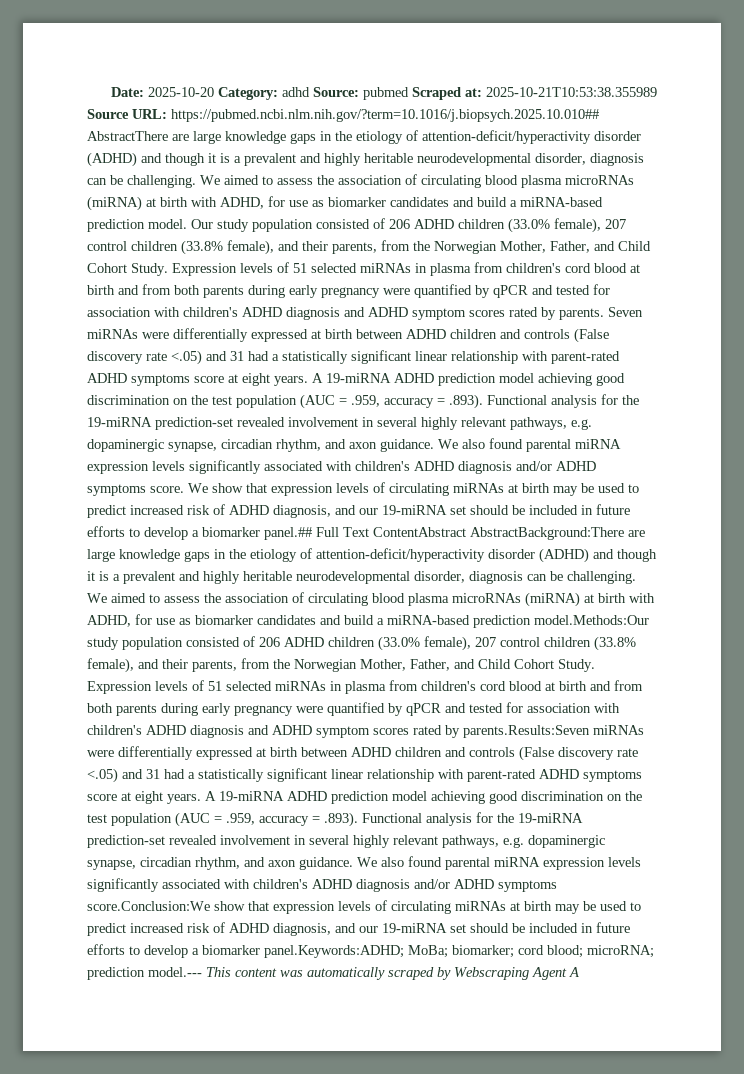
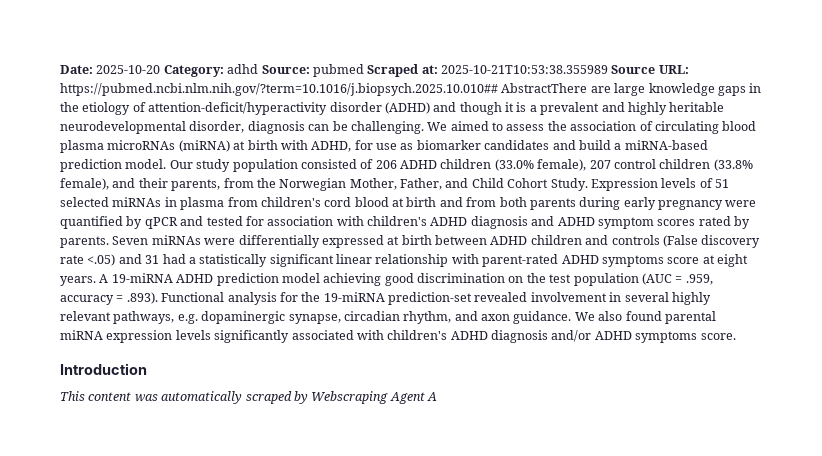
[188,482,639,496] [87,504,630,518] [87,526,645,540] [87,548,657,563] [87,571,636,584] [87,592,655,607] [87,614,649,628] [87,636,636,651] [87,658,595,673] [87,680,643,694] [87,702,620,716] [87,725,644,738] [87,746,638,761] [87,768,642,783] [87,791,642,804] [87,812,583,827] [87,835,605,848] [87,856,641,870] [87,878,557,892] [87,900,641,914] [87,922,630,936] [87,944,654,958] [87,967,202,980] We show that expression levels of circulating miRNAs at birth may be used to predict increased risk of ADHD diagnosis, and our 19-miRNA set should be included in future efforts to develop a biomarker panel.## Full Text ContentAbstract AbstractBackground:There are large knowledge gaps in the etiology of attention-deficit/hyperactivity disorder (ADHD) and though it is a prevalent and highly heritable neurodevelopmental disorder, diagnosis can be challenging. We aimed to assess the association of circulating blood plasma microRNAs (miRNA) at birth with ADHD, for use as biomarker candidates and build a miRNA-based prediction model.Methods:Our study population consisted of 206 ADHD children (33.0% female), 207 control children (33.8% female), and their parents, from the Norwegian Mother, Father, and Child Cohort Study. Expression levels of 51 selected miRNAs in plasma from children's cord blood at birth and from both parents during early pregnancy were quantified by qPCR and tested for association with children's ADHD diagnosis and ADHD symptom scores rated by parents.Results:Seven miRNAs were differentially expressed at birth between ADHD children and controls (False discovery rate <.05) and 31 had a statistically significant linear relationship with parent-rated ADHD symptoms score at eight years. A 19-miRNA ADHD prediction model achieving good discrimination on the test population (AUC = .959, accuracy = .893). Functional analysis for the 19-miRNA prediction-set revealed involvement in several highly relevant pathways, e.g. dopaminergic synapse, circadian rhythm, and axon guidance. We also found parental miRNA expression levels significantly associated with children's ADHD diagnosis and/or ADHD symptoms score.Conclusion:We show that expression levels of circulating miRNAs at birth may be used to predict increased risk of ADHD diagnosis, and our 19-miRNA set should be included in future efforts to develop a biomarker panel.Keywords:ADHD; MoBa; biomarker; cord blood; microRNA; prediction model.--- -> [60,363,147,375] // Introduction //

